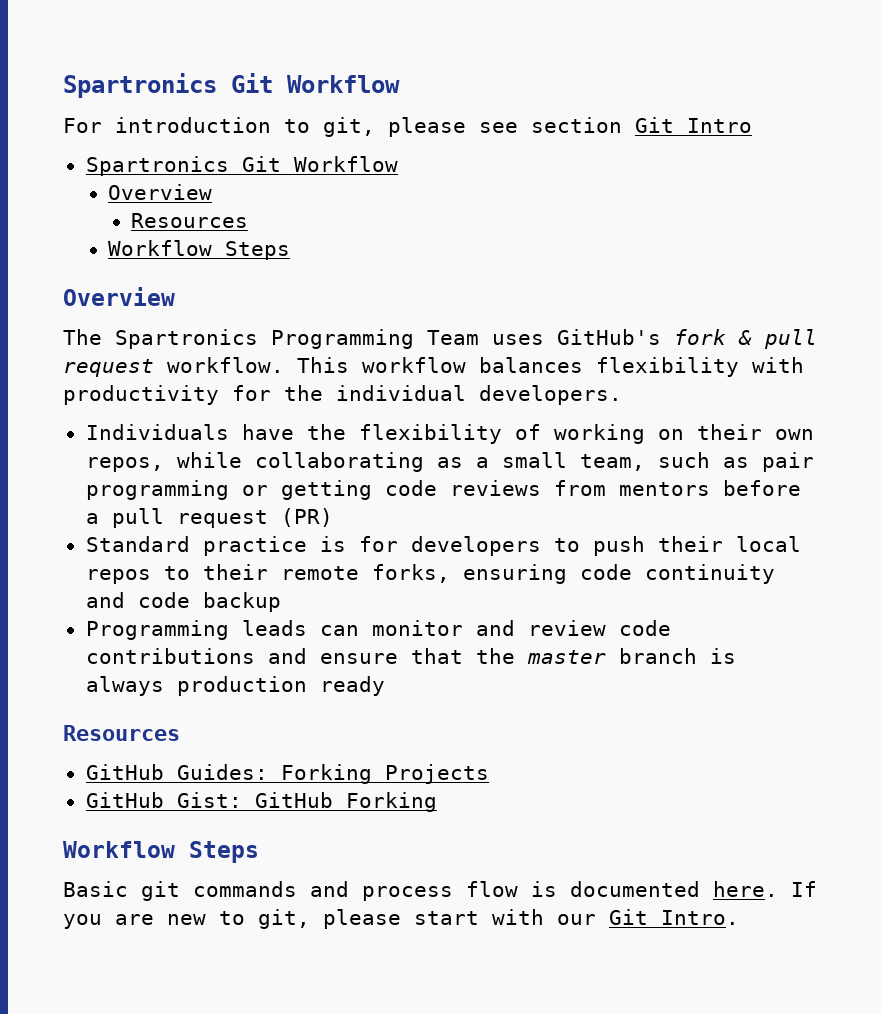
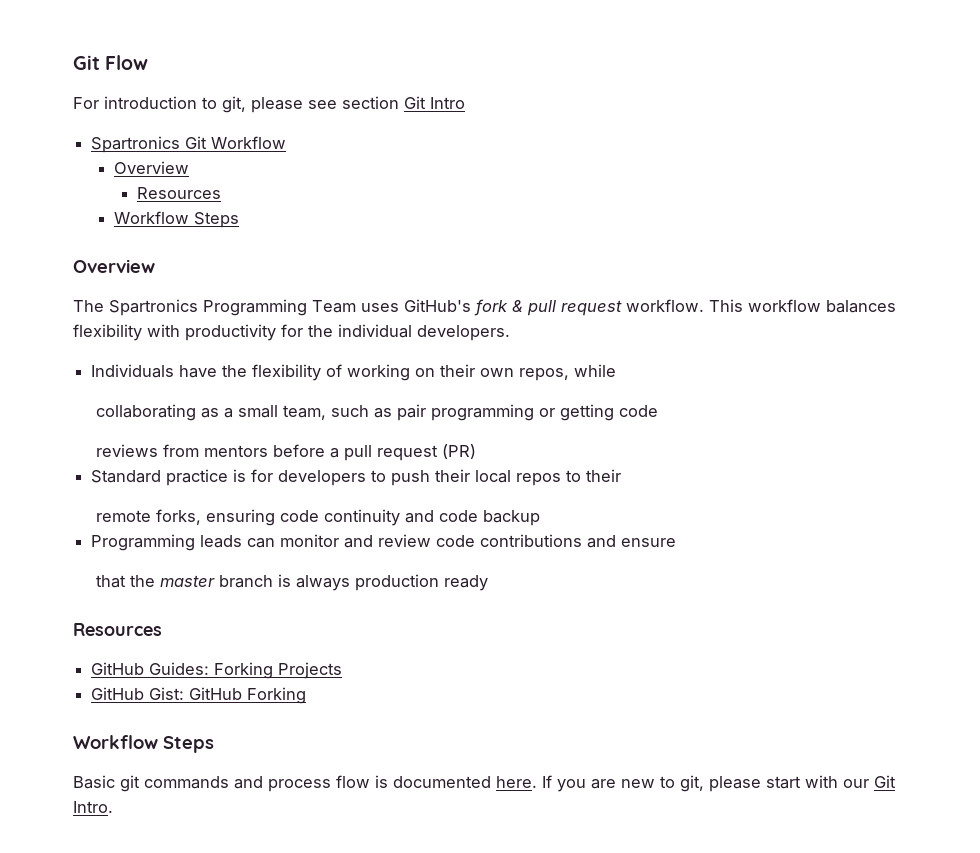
[63,73,400,98] Spartronics Git Workflow -> [73,55,149,70] Git Flow
(242, 460) none -> (617, 370) //
(437, 488) none -> (658, 411) //
(268, 572) none -> (622, 475) //
(398, 658) none -> (677, 542) //

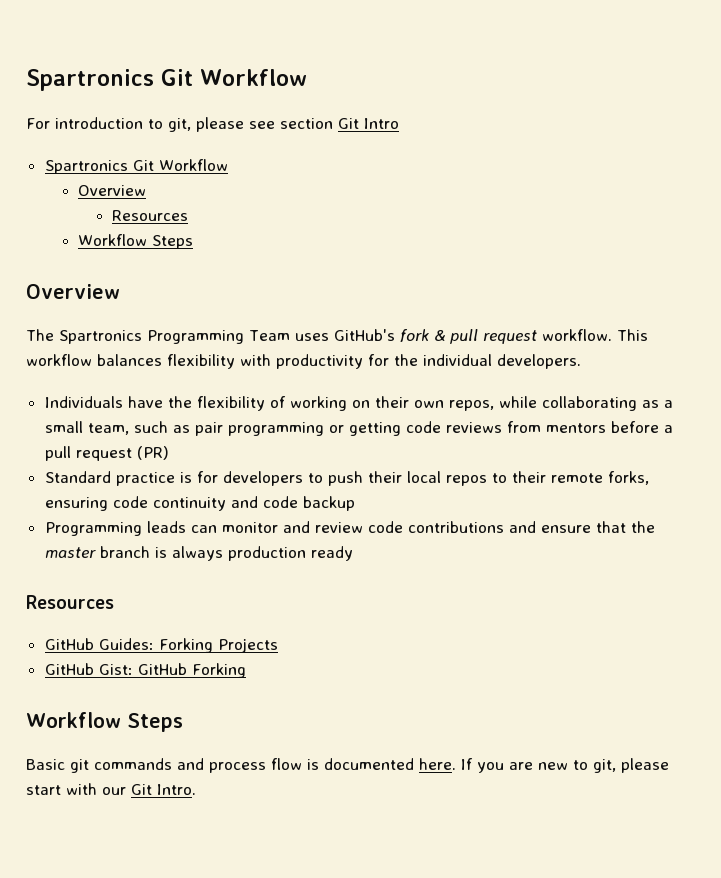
[73,55,149,70] Git Flow -> [26,69,307,91] Spartronics Git Workflow
(617, 370) // -> (537, 402) none
(658, 411) // -> (441, 427) none
(622, 475) // -> (546, 477) none
(677, 542) // -> (591, 529) none

